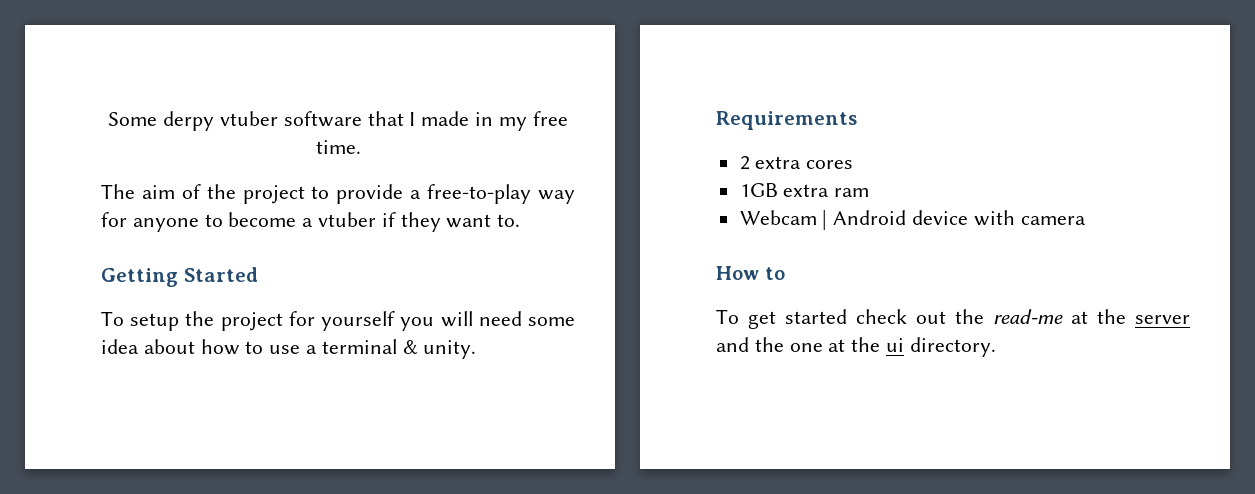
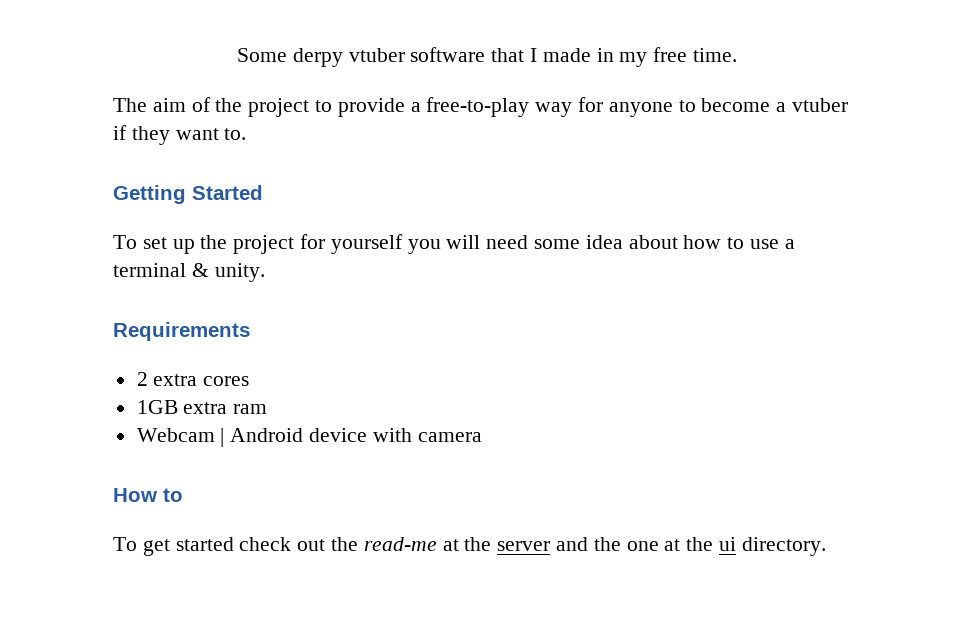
[130,313,180,331] setup -> [142,237,195,254] set up

